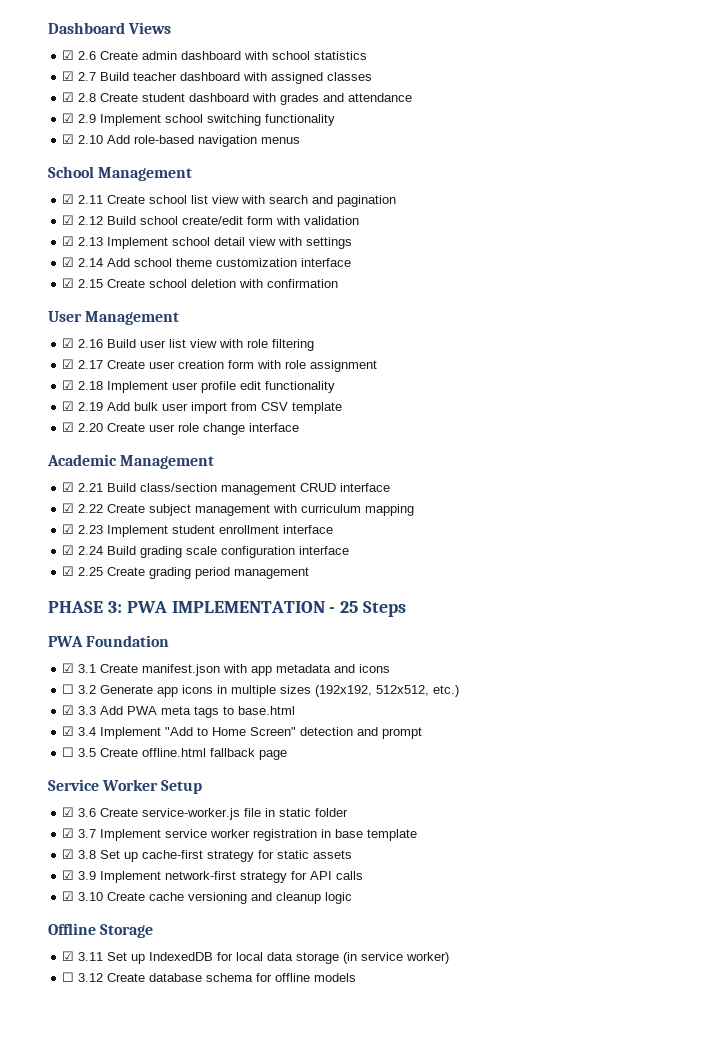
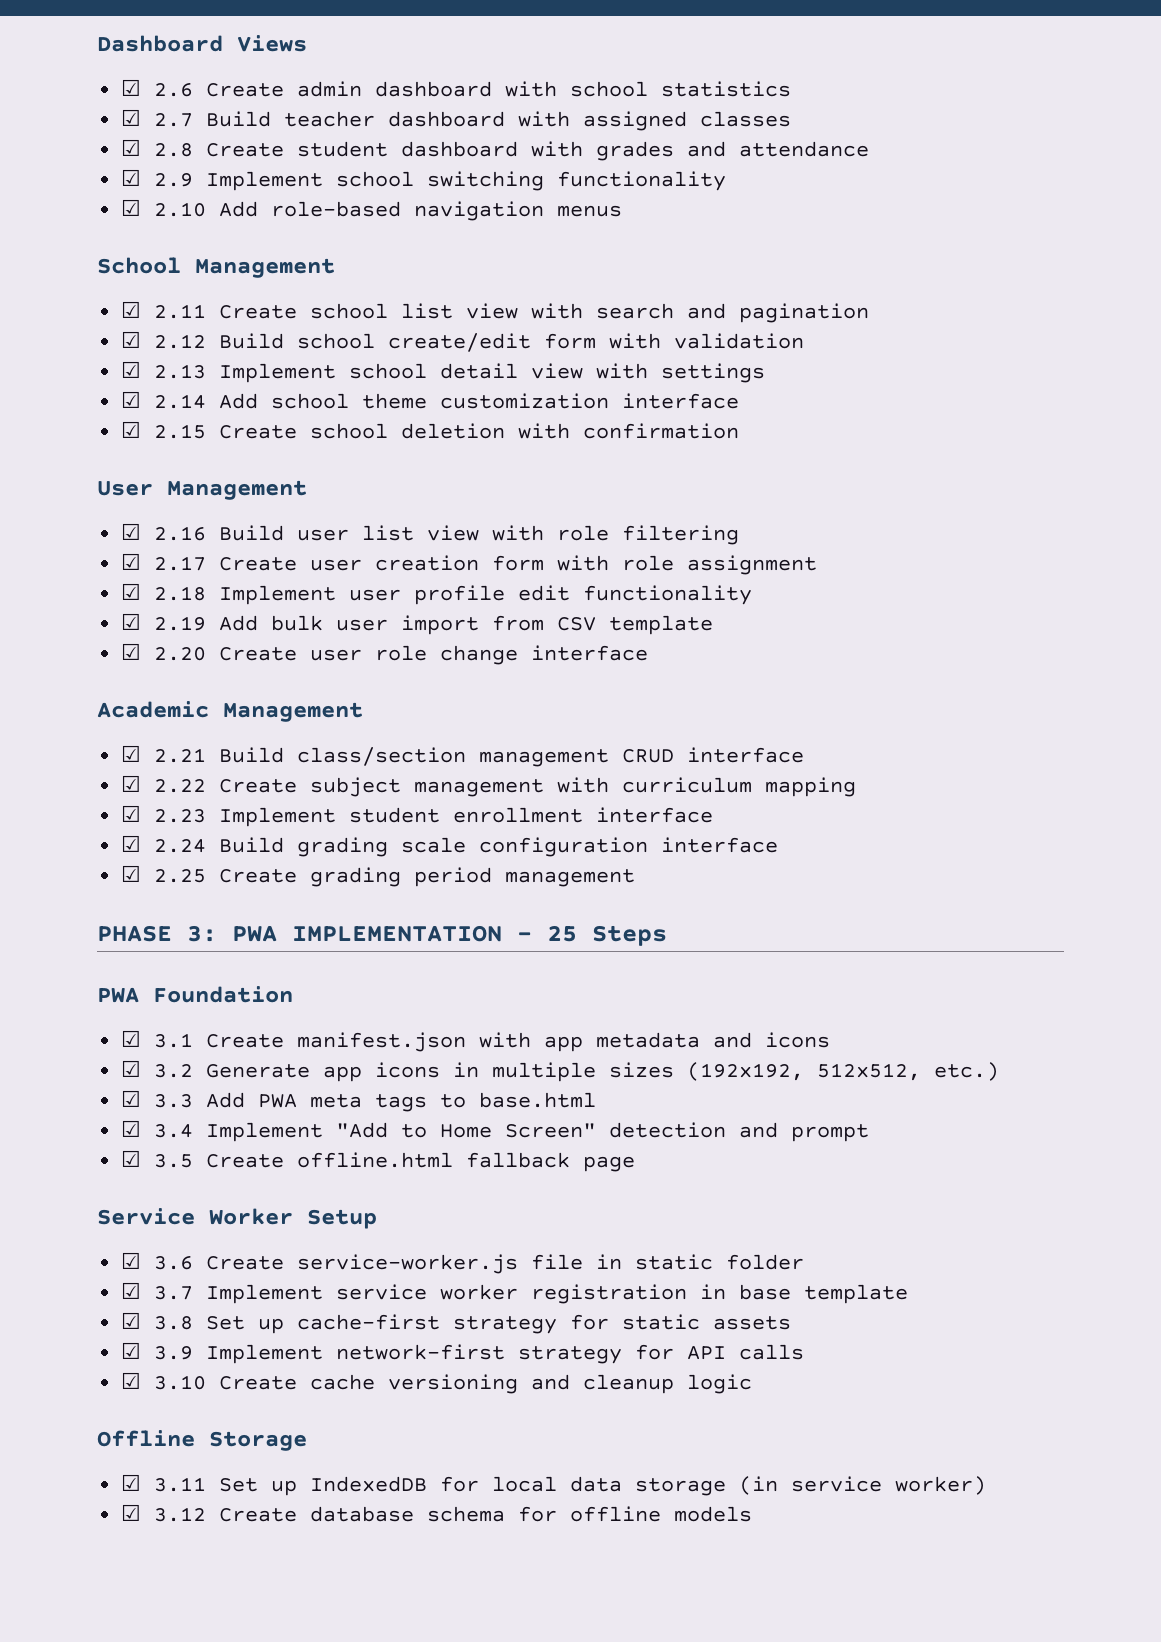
[62,684,75,694] ☐ -> [121,1060,142,1077] ☑
[62,747,75,757] ☐ -> [121,1150,142,1167] ☑
[62,972,75,982] ☐ -> [121,1504,142,1521] ☑

